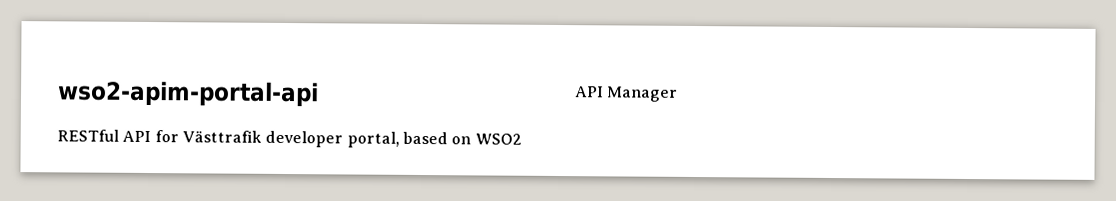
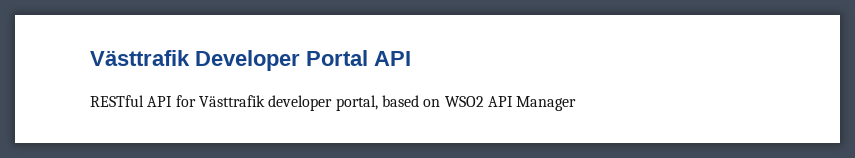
[57,80,319,107] wso2-apim-portal-api -> [90,50,411,71] Västtrafik Developer Portal API

